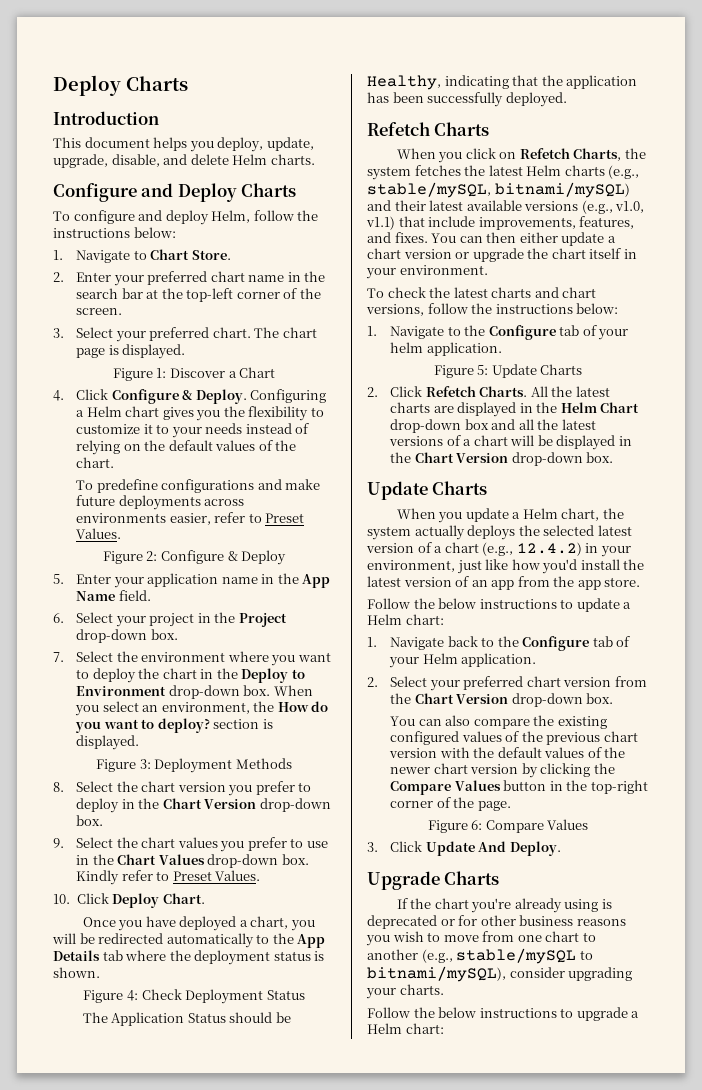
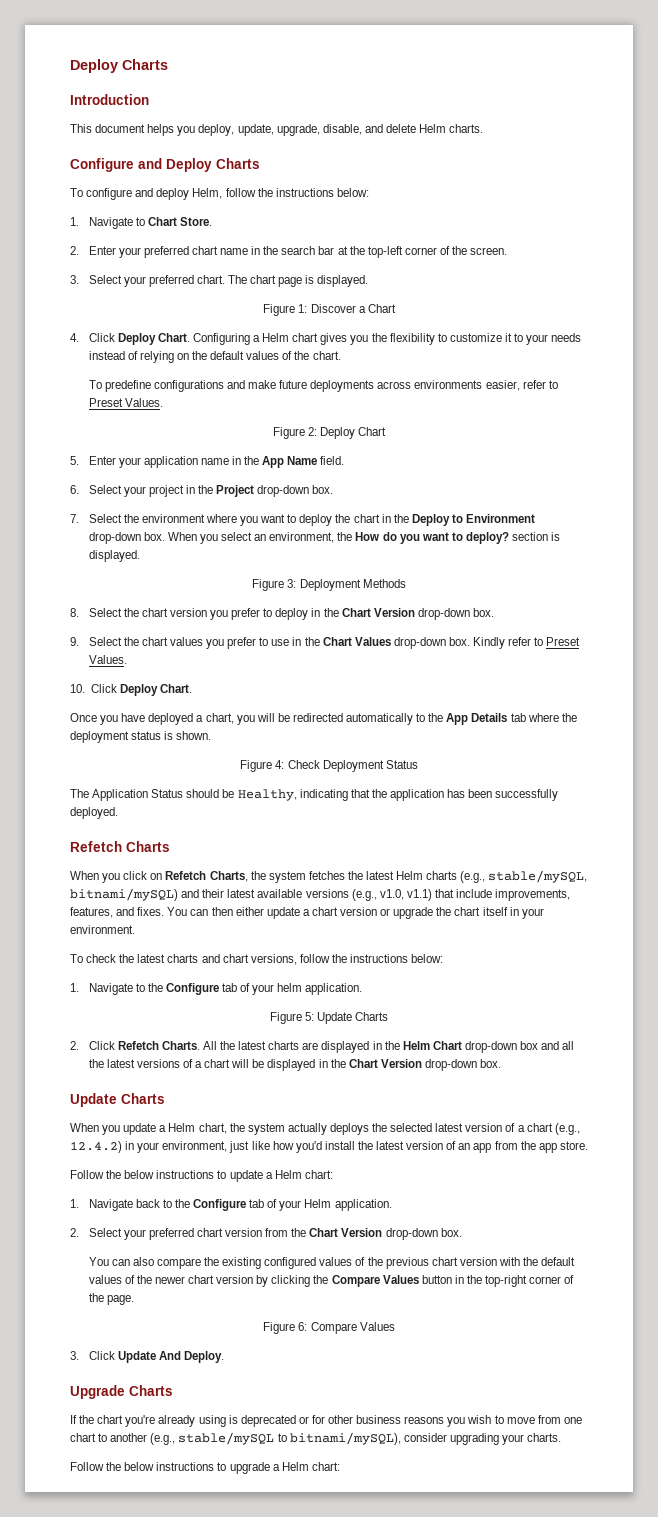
[111,389,247,404] Configure & Deploy. -> [117,333,190,345] Deploy Chart.
[161,550,287,565] Configure & Deploy -> [320,427,387,439] Deploy Chart

